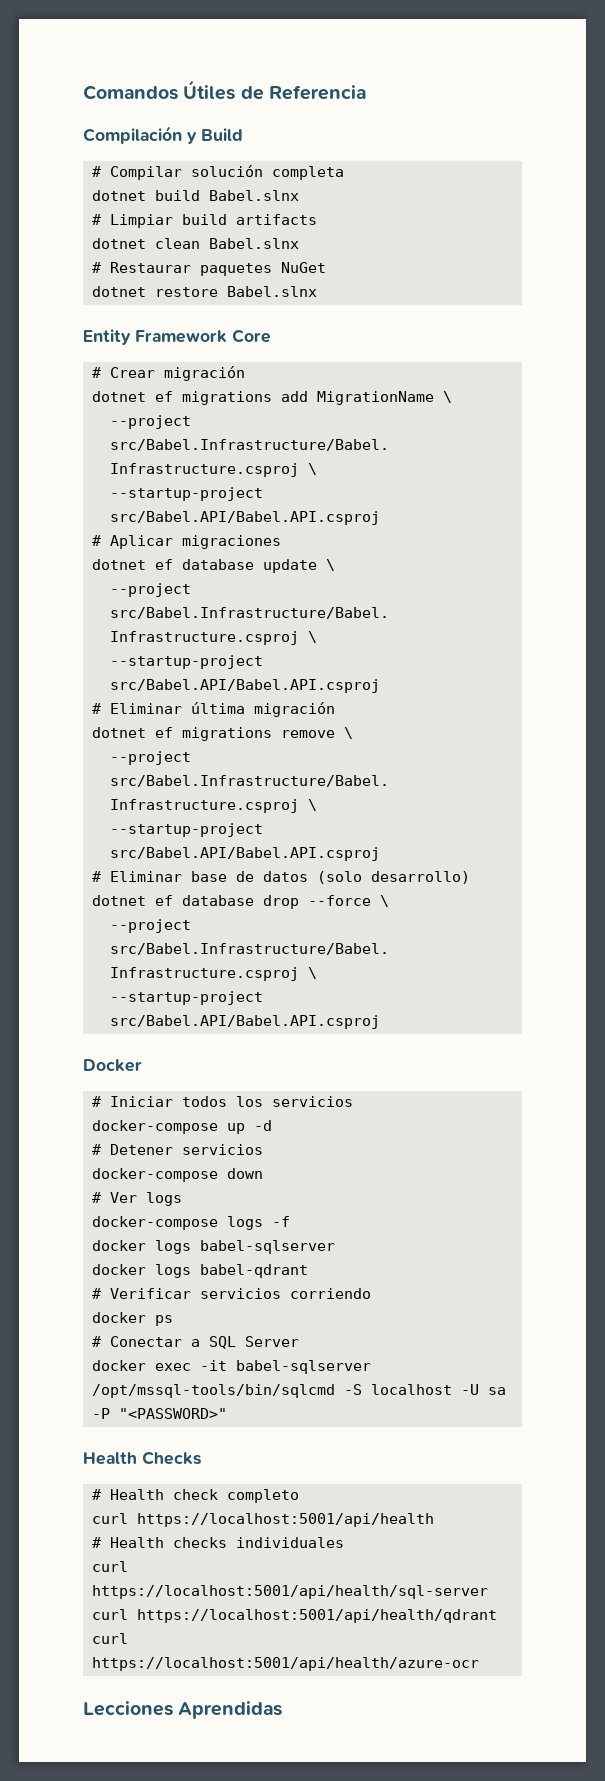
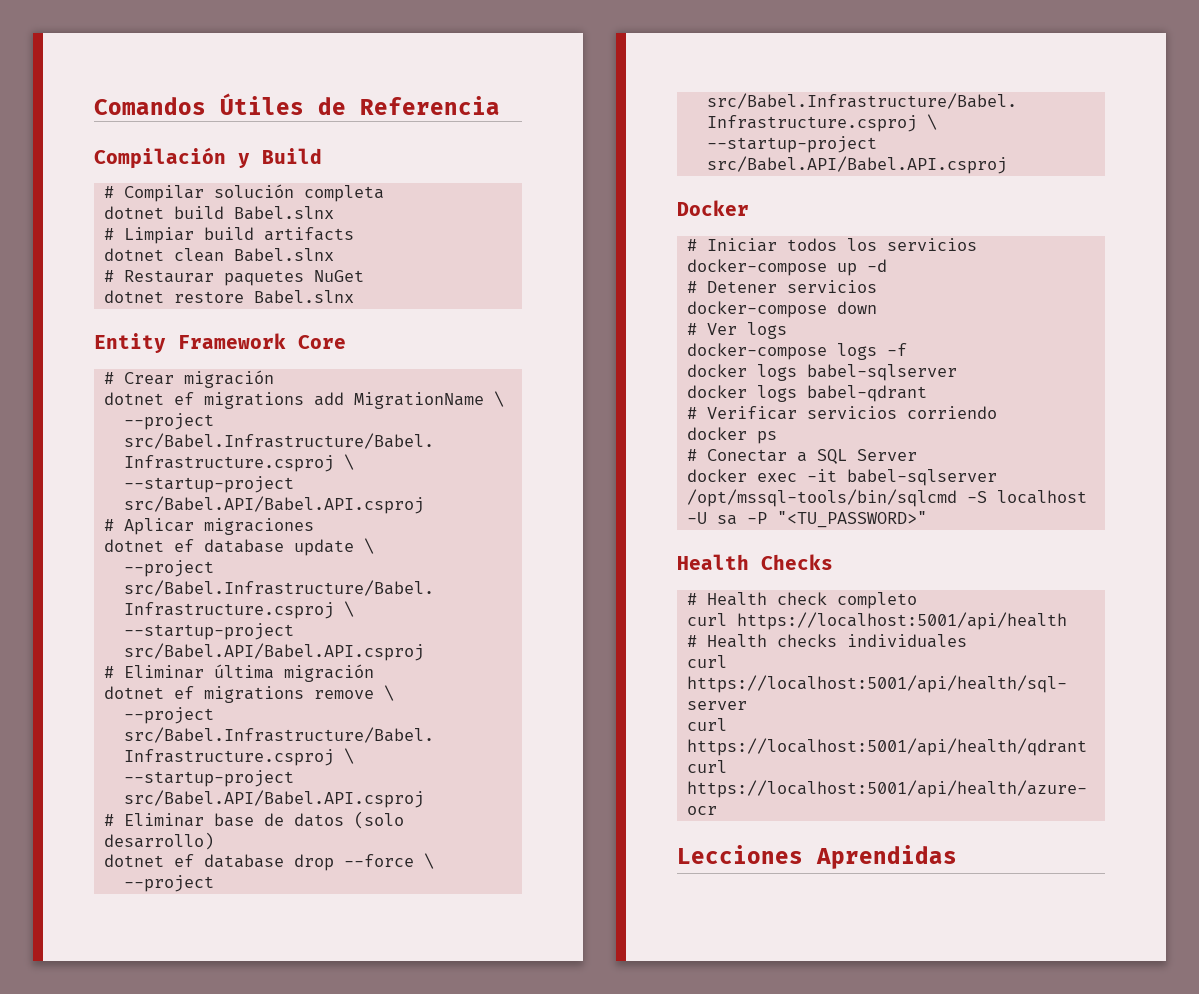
[119,1408,228,1419] "<PASSWORD>" -> [776,511,927,528] "<TU_PASSWORD>"

